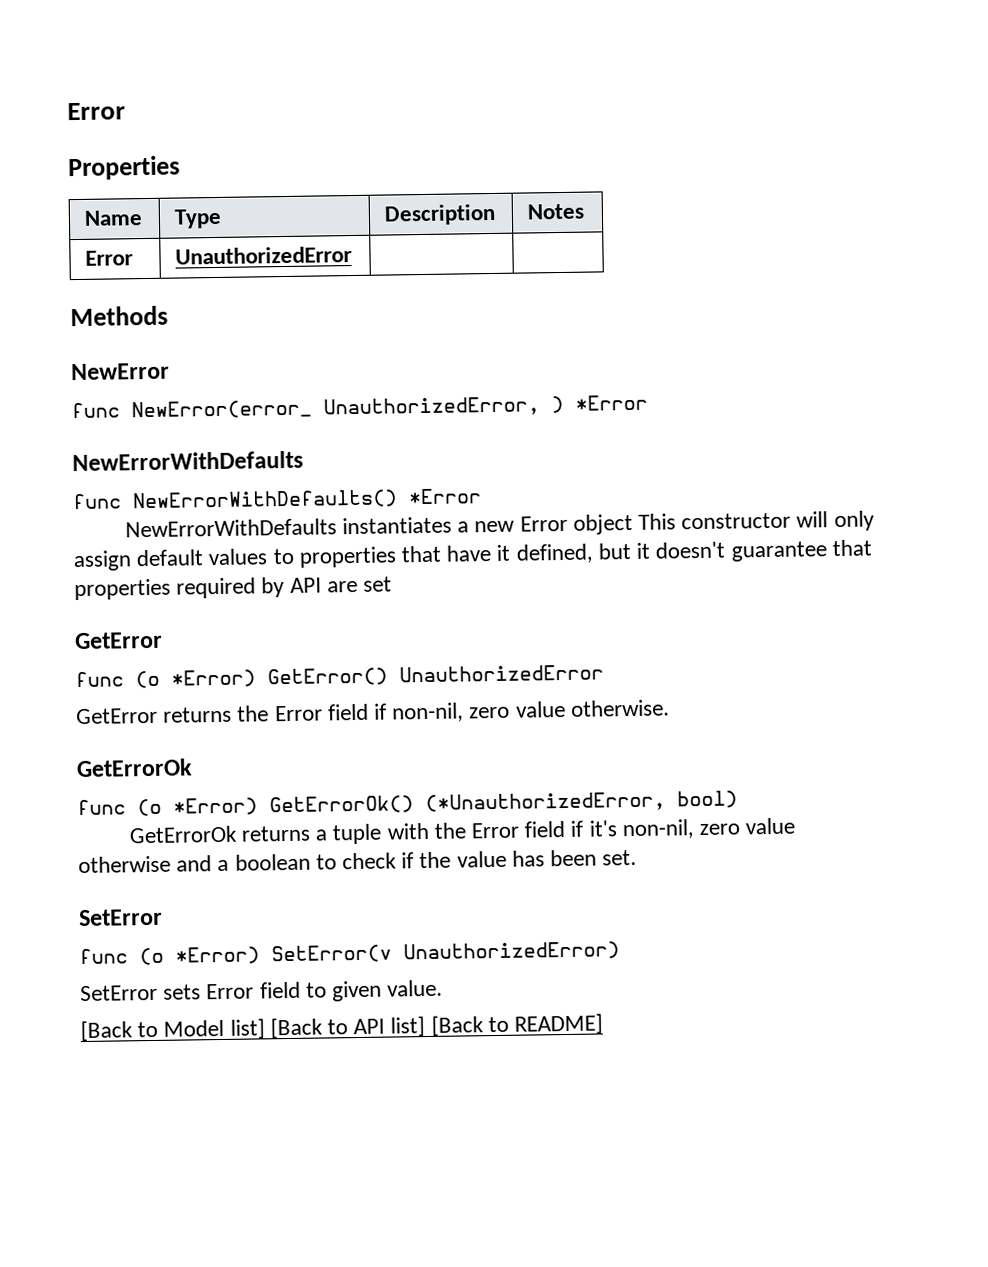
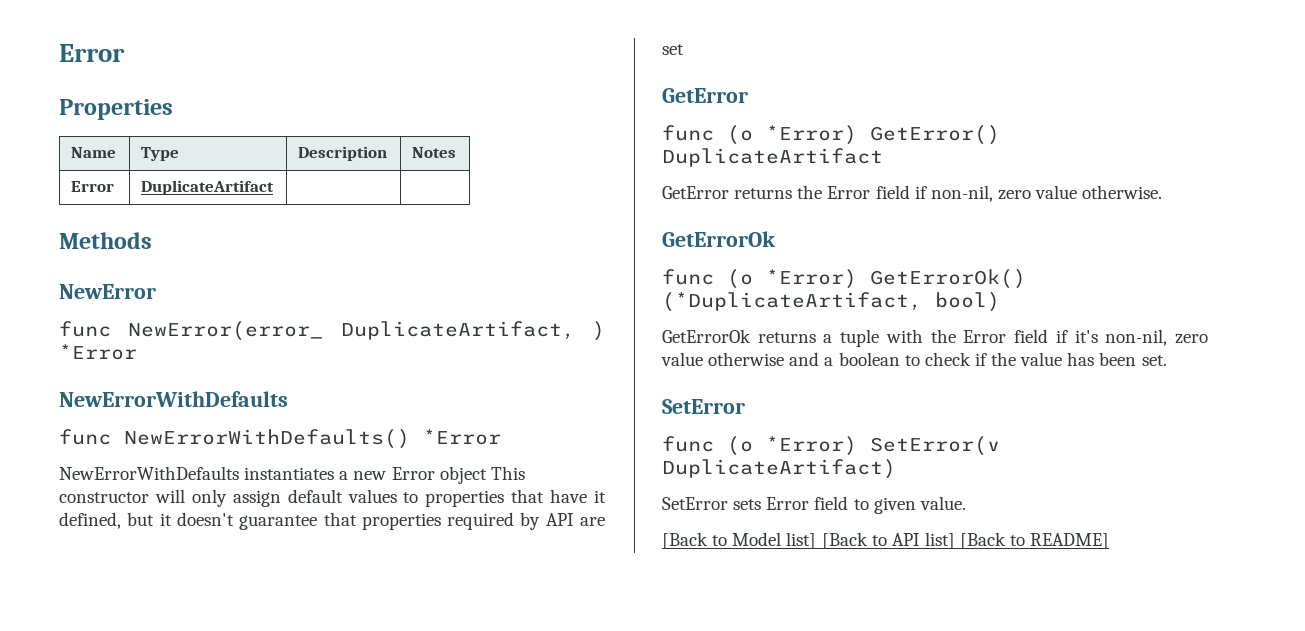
[175,246,353,265] UnauthorizedError -> [141,180,275,195] DuplicateArtifact
[323,396,540,418] UnauthorizedError, -> [340,321,575,340] DuplicateArtifact,
[399,664,604,683] UnauthorizedError -> [662,148,883,167] DuplicateArtifact
[425,791,666,814] (*UnauthorizedError, -> [662,292,922,312] (*DuplicateArtifact,
[403,941,620,962] UnauthorizedError) -> [662,459,896,479] DuplicateArtifact)

